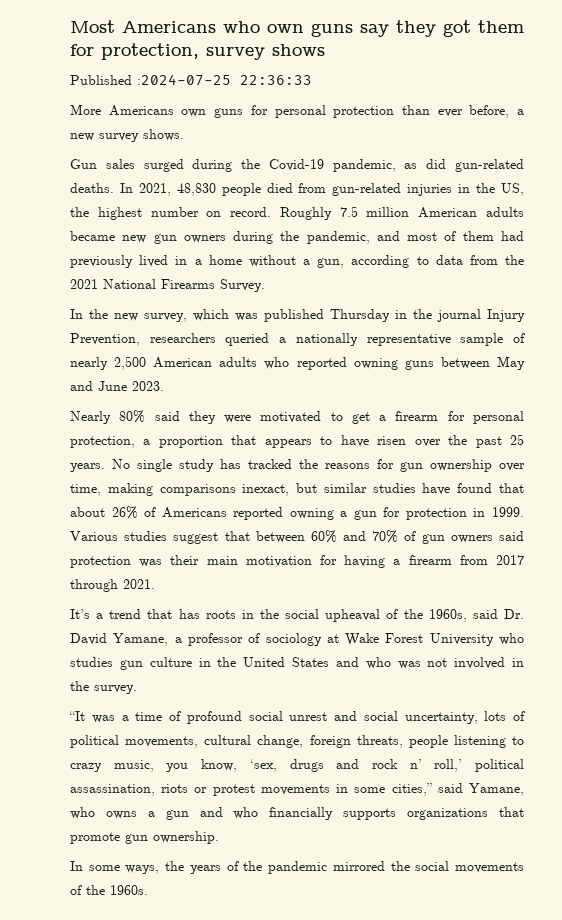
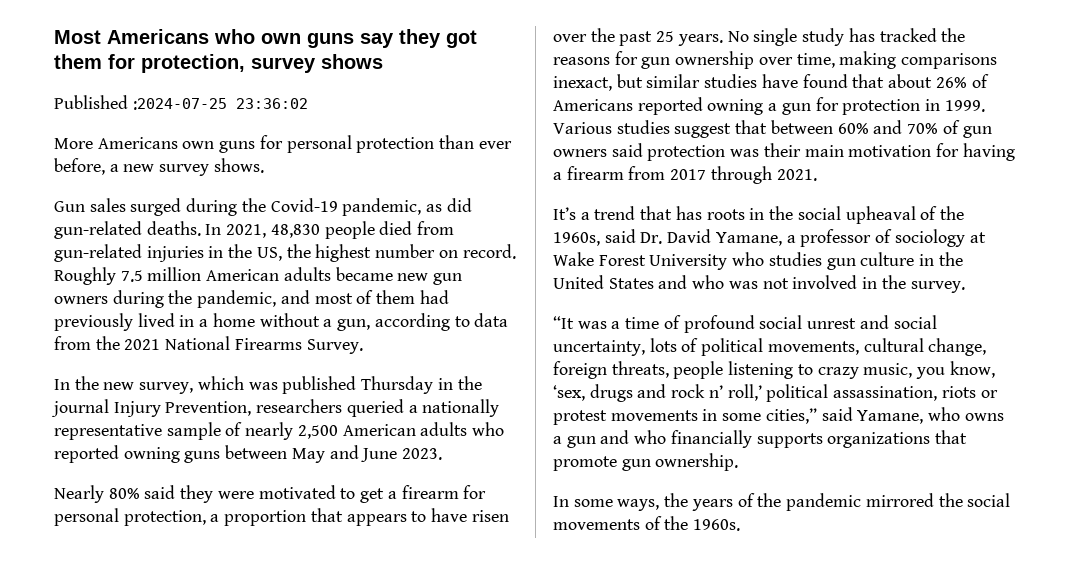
[240,75,312,85] 22:36:33 -> [235,98,308,109] 23:36:02

